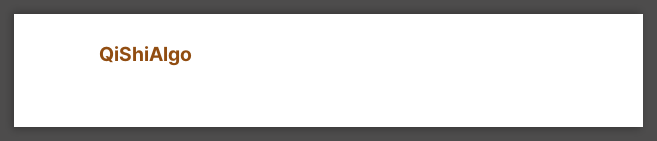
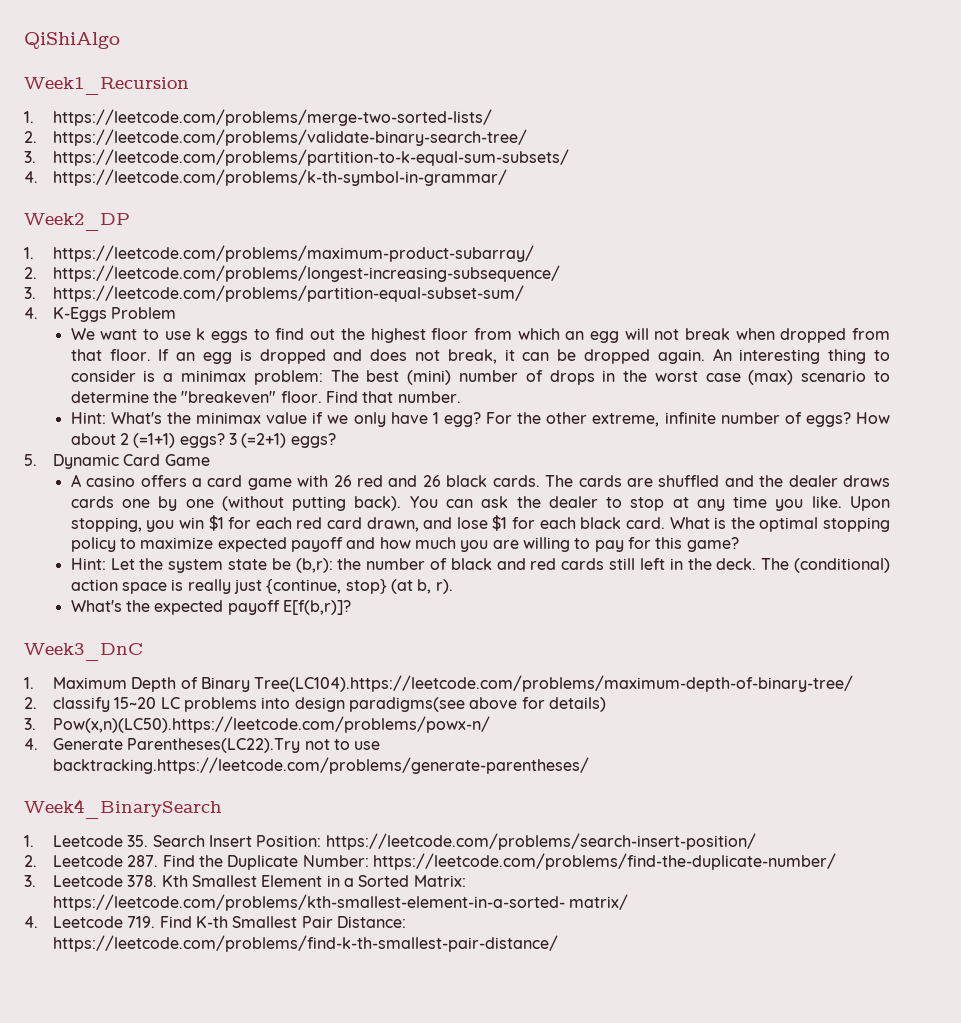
(192, 56) none -> [24,77,189,95] [24,109,493,126] [24,129,528,146] [24,149,570,166] [24,169,508,186] [24,213,130,231] [24,245,535,262] [24,265,561,282] [24,285,525,302] [24,307,177,322] [70,328,890,343] [70,348,890,364] [70,370,890,385] [70,391,461,403] [70,412,891,427] [70,433,336,448] [24,454,210,469] [70,474,891,490] [70,496,891,511] [70,515,890,532] [70,537,739,552] [70,558,891,573] [70,579,453,594] [70,600,351,615] [24,643,143,661] [24,675,854,692] [24,697,606,712] [24,716,491,733] [24,738,381,753] [53,757,590,774] [24,799,222,819] [24,833,756,850] [24,853,837,870] [24,875,466,887] [53,894,629,911] [24,916,407,928] [53,935,559,952] // Week1_Recursion // 1. https://leetcode.com/problems/merge-two-sorted-lists/ // 2. https://leetcode.com/problems/validate-binary-search-tree/ // 3. https://leetcode.com/problems/partition-to-k-equal-sum-subsets/ // 4. https://leetcode.com/problems/k-th-symbol-in-grammar/ // Week2_DP // 1. https://leetcode.com/problems/maximum-product-subarray/ // 2. https://leetcode.com/problems/longest-increasing-subsequence/ // 3. https://leetcode.com/problems/partition-equal-subset-sum/ // 4. K-Eggs Problem // We want to use k eggs to find out the highest floor from which an egg will not break when dropped from that floor. If an egg is dropped and does not break, it can be dropped again. An interesting thing to consider is a minimax problem: The best (mini) number of drops in the worst case (max) scenario to determine the "breakeven" floor. Find that number. // Hint: What's the minimax value if we only have 1 egg? For the other extreme, infinite number of eggs? How about 2 (=1+1) eggs? 3 (=2+1) eggs? // 5. Dynamic Card Game // A casino offers a card game with 26 red and 26 black cards. The cards are shuffled and the dealer draws cards one by one (without putting back). You can ask the dealer to stop at any time you like. Upon stopping, you win $1 for each red card drawn, and lose $1 for each black card. What is the optimal stopping policy to maximize expected payoff and how much you are willing to pay for this game? // Hint: Let the system state be (b,r): the number of black and red cards still left in the deck. The (conditional) action space is really just {continue, stop} (at b, r). // What's the expected payoff E[f(b,r)]? // Week3_DnC // 1. Maximum Depth of Binary Tree(LC104).https://leetcode.com/problems/maximum-depth-of-binary-tree/ // 2. classify 15~20 LC problems into design paradigms(see above for details) // 3. Pow(x,n)(LC50).https://leetcode.com/problems/powx-n/ // 4. Generate Parentheses(LC22).Try not to use backtracking.https://leetcode.com/problems/generate-parentheses/ // Week4_BinarySearch // 1. Leetcode 35. Search Insert Position: https://leetcode.com/problems/search-insert-position/ // 2. Leetcode 287. Find the Duplicate Number: https://leetcode.com/problems/find-the-duplicate-number/ // 3. Leetcode 378. Kth Smallest Element in a Sorted Matrix: https://leetcode.com/problems/kth-smallest-element-in-a-sorted- matrix/ // 4. Leetcode 719. Find K-th Smallest Pair Distance: https://leetcode.com/problems/find-k-th-smallest-pair-distance/

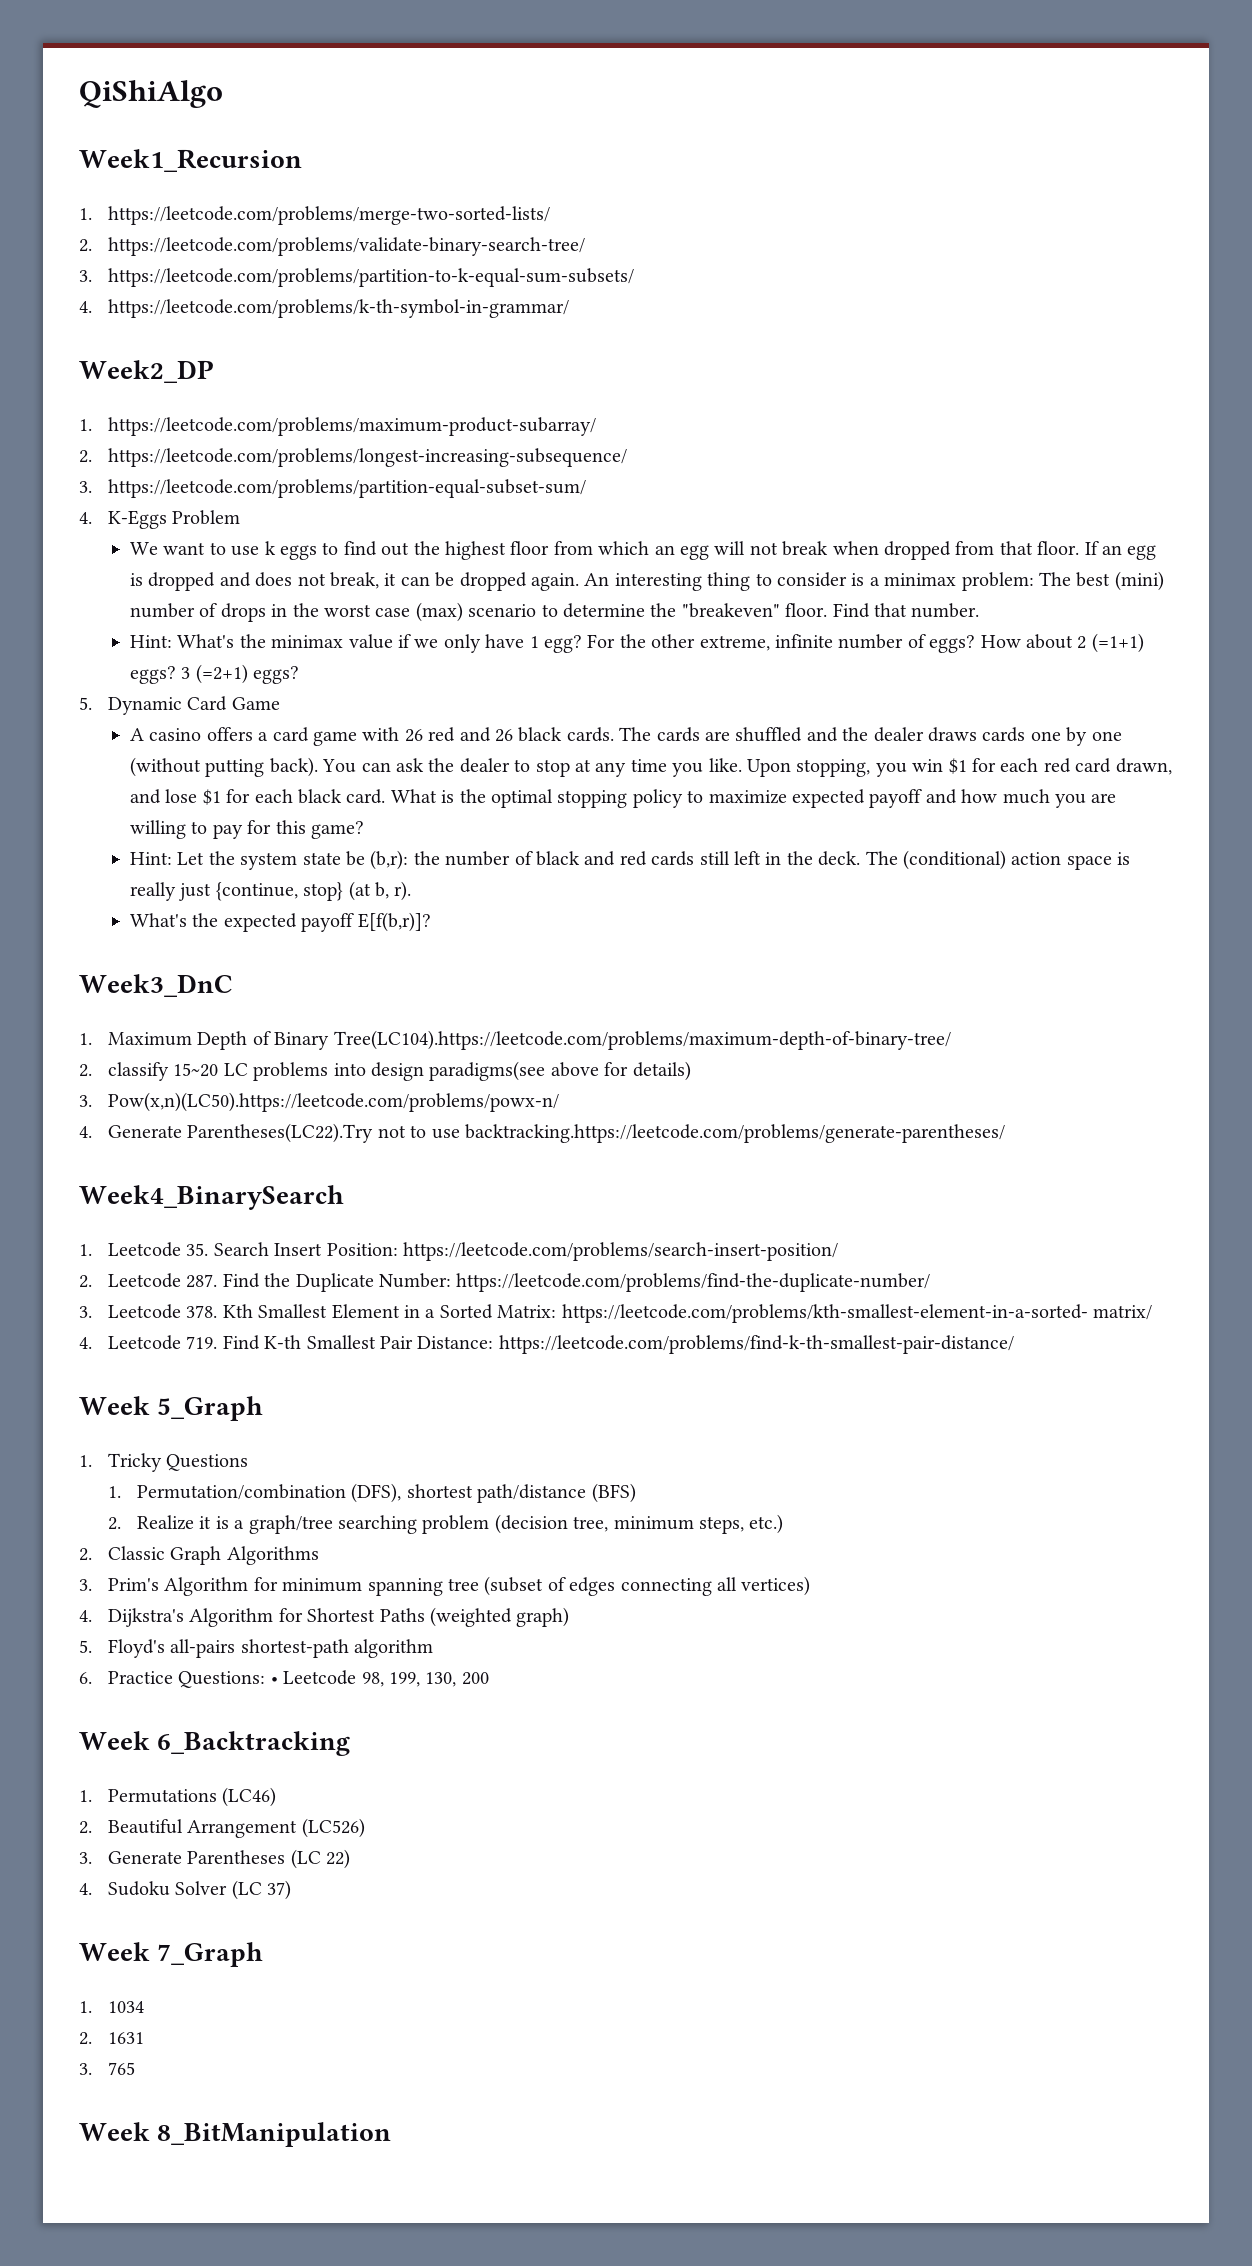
(559, 943) none -> [79,1396,264,1421] [79,1453,249,1472] [107,1483,636,1503] [107,1514,784,1534] [79,1546,319,1565] [79,1576,811,1596] [79,1607,570,1627] [79,1639,434,1658] [79,1670,489,1688] [79,1731,351,1756] [79,1787,277,1807] [79,1818,365,1838] [79,1849,351,1869] [79,1880,292,1900] [79,1942,264,1967] [79,2001,144,2013] [79,2032,144,2045] [79,2062,135,2075] [79,2122,392,2147] // Week 5_Graph // 1. Tricky Questions // 1. Permutation/combination (DFS), shortest path/distance (BFS) // 2. Realize it is a graph/tree searching problem (decision tree, minimum steps, etc.) // 2. Classic Graph Algorithms // 3. Prim's Algorithm for minimum spanning tree (subset of edges connecting all vertices) // 4. Dijkstra's Algorithm for Shortest Paths (weighted graph) // 5. Floyd's all-pairs shortest-path algorithm // 6. Practice Questions: • Leetcode 98, 199, 130, 200 // Week 6_Backtracking // 1. Permutations (LC46) // 2. Beautiful Arrangement (LC526) // 3. Generate Parentheses (LC 22) // 4. Sudoku Solver (LC 37) // Week 7_Graph // 1. 1034 // 2. 1631 // 3. 765 // Week 8_BitManipulation

